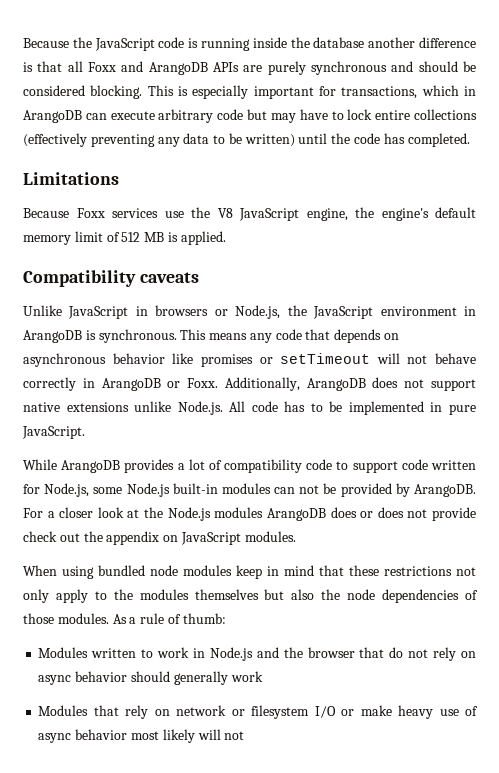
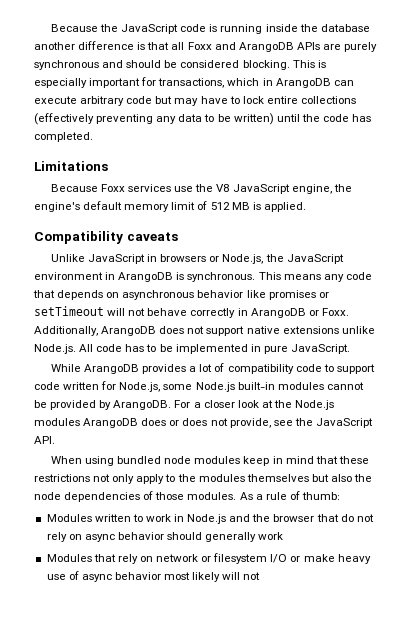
[274,485,320,494] can not -> [326,382,364,390] cannot
[432,507,477,521] [23,531,296,545] provide check out the appendix on JavaScript modules. -> [229,418,373,428] [34,436,55,444] provide, see the JavaScript API.

